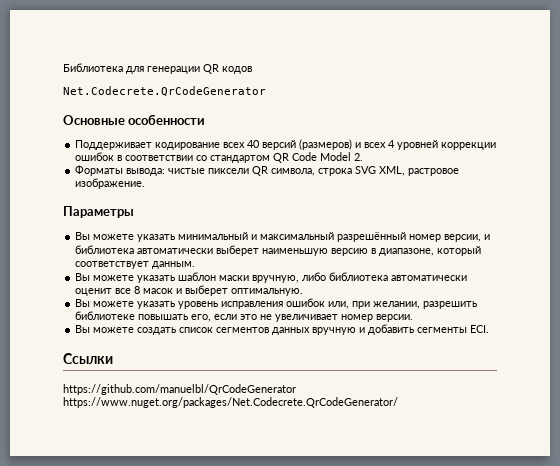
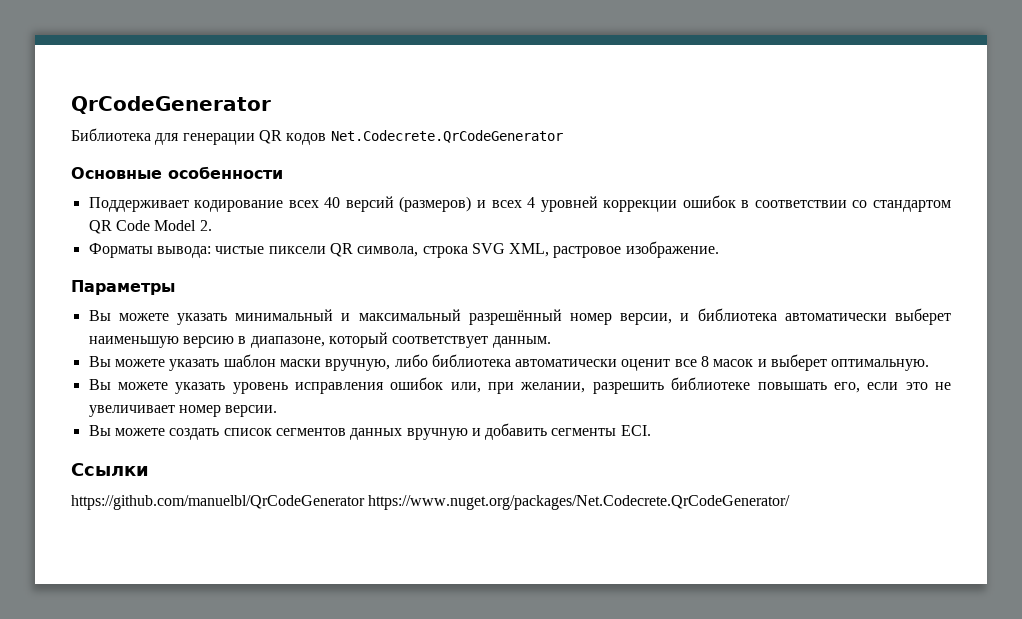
(63, 67) none -> [71,96,271,114] QrCodeGenerator //
(252, 70) // -> (327, 139) none

